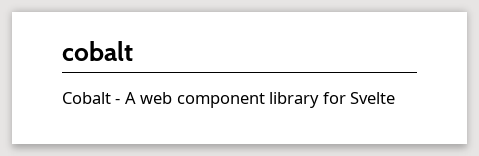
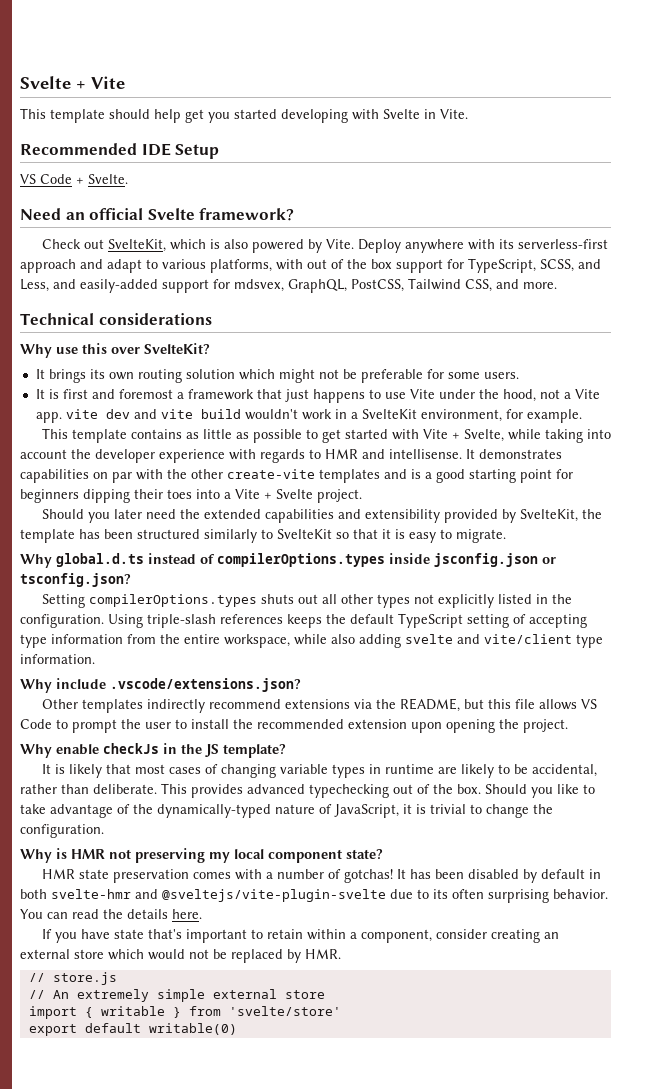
[62,41,133,61] [62,92,396,108] cobalt // Cobalt - A web component library for Svelte -> [20,76,125,89] [20,108,468,123] [20,143,220,159] [20,174,128,184] [20,208,295,221] [41,239,608,253] [20,258,601,273] [20,278,557,293] [20,313,212,325] [20,343,210,358] [35,369,519,383] [35,389,600,403] [35,409,582,423] [41,428,611,443] [20,449,562,463] [20,469,573,483] [20,489,362,503] [41,509,602,523] [20,529,506,543] [20,553,556,568] [20,573,131,587] [41,594,572,608] [20,613,587,628] [20,634,603,648] [20,654,95,664] [20,678,301,693] [41,698,597,713] [20,719,568,733] [20,743,286,758] [41,764,597,778] [20,783,595,798] [20,804,553,818] [20,824,104,838] [20,848,383,863] [41,869,601,883] [20,889,608,903] [20,909,202,919] [41,929,559,943] [20,949,341,963] [28,972,117,985] [28,989,325,1002] [28,1006,341,1019] [28,1023,237,1036] Svelte + Vite // This template should help get you started developing with Svelte in Vite. // Recommended IDE Setup // VS Code + Svelte. // Need an official Svelte framework? // Check out SvelteKit, which is also powered by Vite. Deploy anywhere with its serverless-first approach and adapt to various platforms, with out of the box support for TypeScript, SCSS, and Less, and easily-added support for mdsvex, GraphQL, PostCSS, Tailwind CSS, and more. // Technical considerations // Why use this over SvelteKit? // It brings its own routing solution which might not be preferable for some users. // It is first and foremost a framework that just happens to use Vite under the hood, not a Vite app. vite dev and vite build wouldn't work in a SvelteKit environment, for example. // This template contains as little as possible to get started with Vite + Svelte, while taking into account the developer experience with regards to HMR and intellisense. It demonstrates capabilities on par with the other create-vite templates and is a good starting point for beginners dipping their toes into a Vite + Svelte project. // Should you later need the extended capabilities and extensibility provided by SvelteKit, the template has been structured similarly to SvelteKit so that it is easy to migrate. // Why global.d.ts instead of compilerOptions.types inside jsconfig.json or tsconfig.json? // Setting compilerOptions.types shuts out all other types not explicitly listed in the configuration. Using triple-slash references keeps the default TypeScript setting of accepting type information from the entire workspace, while also adding svelte and vite/client type information. // Why include .vscode/extensions.json? // Other templates indirectly recommend extensions via the README, but this file allows VS Code to prompt the user to install the recommended extension upon opening the project. // Why enable checkJs in the JS template? // It is likely that most cases of changing variable types in runtime are likely to be accidental, rather than deliberate. This provides advanced typechecking out of the box. Should you like to take advantage of the dynamically-typed nature of JavaScript, it is trivial to change the configuration. // Why is HMR not preserving my local component state? // HMR state preservation comes with a number of gotchas! It has been disabled by default in both svelte-hmr and @sveltejs/vite-plugin-svelte due to its often surprising behavior. You can read the details here. // If you have state that's important to retain within a component, consider creating an external store which would not be replaced by HMR. // // store.js // // An extremely simple external store // import { writable } from 'svelte/store' // export default writable(0)

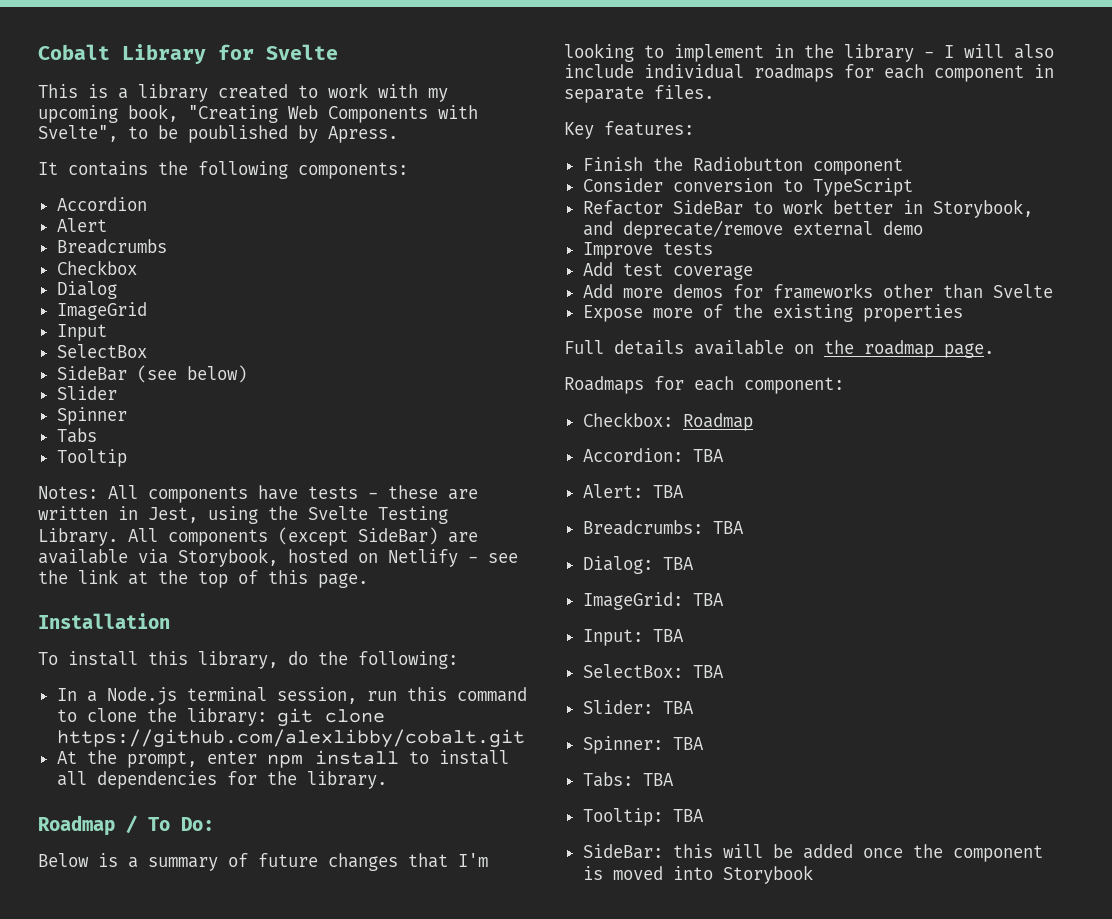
[20,76,125,89] [20,108,468,123] [20,143,220,159] [20,174,128,184] [20,208,295,221] [41,239,608,253] [20,258,601,273] [20,278,557,293] [20,313,212,325] [20,343,210,358] [35,369,519,383] [35,389,600,403] [35,409,582,423] [41,428,611,443] [20,449,562,463] [20,469,573,483] [20,489,362,503] [41,509,602,523] [20,529,506,543] [20,553,556,568] [20,573,131,587] [41,594,572,608] [20,613,587,628] [20,634,603,648] [20,654,95,664] [20,678,301,693] [41,698,597,713] [20,719,568,733] [20,743,286,758] [41,764,597,778] [20,783,595,798] [20,804,553,818] [20,824,104,838] [20,848,383,863] [41,869,601,883] [20,889,608,903] [20,909,202,919] [41,929,559,943] [20,949,341,963] [28,972,117,985] [28,989,325,1002] [28,1006,341,1019] [28,1023,237,1036] Svelte + Vite // This template should help get you started developing with Svelte in Vite. // Recommended IDE Setup // VS Code + Svelte. // Need an official Svelte framework? // Check out SvelteKit, which is also powered by Vite. Deploy anywhere with its serverless-first approach and adapt to various platforms, with out of the box support for TypeScript, SCSS, and Less, and easily-added support for mdsvex, GraphQL, PostCSS, Tailwind CSS, and more. // Technical considerations // Why use this over SvelteKit? // It brings its own routing solution which might not be preferable for some users. // It is first and foremost a framework that just happens to use Vite under the hood, not a Vite app. vite dev and vite build wouldn't work in a SvelteKit environment, for example. // This template contains as little as possible to get started with Vite + Svelte, while taking into account the developer experience with regards to HMR and intellisense. It demonstrates capabilities on par with the other create-vite templates and is a good starting point for beginners dipping their toes into a Vite + Svelte project. // Should you later need the extended capabilities and extensibility provided by SvelteKit, the template has been structured similarly to SvelteKit so that it is easy to migrate. // Why global.d.ts instead of compilerOptions.types inside jsconfig.json or tsconfig.json? // Setting compilerOptions.types shuts out all other types not explicitly listed in the configuration. Using triple-slash references keeps the default TypeScript setting of accepting type information from the entire workspace, while also adding svelte and vite/client type information. // Why include .vscode/extensions.json? // Other templates indirectly recommend extensions via the README, but this file allows VS Code to prompt the user to install the recommended extension upon opening the project. // Why enable checkJs in the JS template? // It is likely that most cases of changing variable types in runtime are likely to be accidental, rather than deliberate. This provides advanced typechecking out of the box. Should you like to take advantage of the dynamically-typed nature of JavaScript, it is trivial to change the configuration. // Why is HMR not preserving my local component state? // HMR state preservation comes with a number of gotchas! It has been disabled by default in both svelte-hmr and @sveltejs/vite-plugin-svelte due to its often surprising behavior. You can read the details here. // If you have state that's important to retain within a component, consider creating an external store which would not be replaced by HMR. // // store.js // // An extremely simple external store // import { writable } from 'svelte/store' // export default writable(0) -> [38,44,338,64] [38,83,448,102] [38,104,478,123] [38,125,398,143] [38,161,408,179] [56,197,147,211] [56,218,107,232] [56,239,167,254] [56,260,137,275] [56,281,117,299] [56,302,147,320] [56,324,107,341] [56,344,147,358] [56,365,247,383] [56,386,117,400] [56,407,127,425] [56,428,97,443] [56,449,127,467] [38,485,478,503] [38,506,448,524] [38,527,478,546] [38,548,518,567] [38,569,368,588] [38,613,170,629] [38,651,458,669] [56,687,527,705] [56,708,385,727] [56,729,525,748] [56,750,509,768] [56,771,387,789] [38,815,214,836] [38,853,488,871] [564,43,1054,62] [564,64,1054,82] [564,85,714,103] [564,121,694,139] [582,157,903,175] [582,178,913,196] [582,199,1033,218] [582,220,923,239] [582,242,713,259] [582,262,753,280] [582,283,1053,299] [582,304,963,322] [564,340,994,358] [564,376,844,394] [582,412,753,431] [582,448,724,462] [582,484,684,498] [582,520,744,535] [582,556,694,574] [582,592,724,610] [582,629,684,646] [582,664,724,678] [582,700,694,714] [582,736,704,754] [582,772,674,787] [582,808,704,826] [582,844,1043,862] [582,865,813,884] Cobalt Library for Svelte // This is a library created to work with my upcoming book, "Creating Web Components with Svelte", to be poublished by Apress. // It contains the following components: // Accordion // Alert // Breadcrumbs // Checkbox // Dialog // ImageGrid // Input // SelectBox // SideBar (see below) // Slider // Spinner // Tabs // Tooltip // Notes: All components have tests - these are written in Jest, using the Svelte Testing Library. All components (except SideBar) are available via Storybook, hosted on Netlify - see the link at the top of this page. // Installation // To install this library, do the following: // In a Node.js terminal session, run this command to clone the library: git clone https://github.com/alexlibby/cobalt.git // At the prompt, enter npm install to install all dependencies for the library. // Roadmap / To Do: // Below is a summary of future changes that I'm looking to implement in the library - I will also include individual roadmaps for each component in separate files. // Key features: // Finish the Radiobutton component // Consider conversion to TypeScript // Refactor SideBar to work better in Storybook, and deprecate/remove external demo // Improve tests // Add test coverage // Add more demos for frameworks other than Svelte // Expose more of the existing properties // Full details available on the roadmap page. // Roadmaps for each component: // Checkbox: Roadmap // Accordion: TBA // Alert: TBA // Breadcrumbs: TBA // Dialog: TBA // ImageGrid: TBA // Input: TBA // SelectBox: TBA // Slider: TBA // Spinner: TBA // Tabs: TBA // Tooltip: TBA // SideBar: this will be added once the component is moved into Storybook

